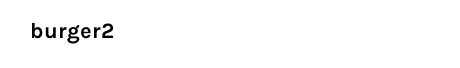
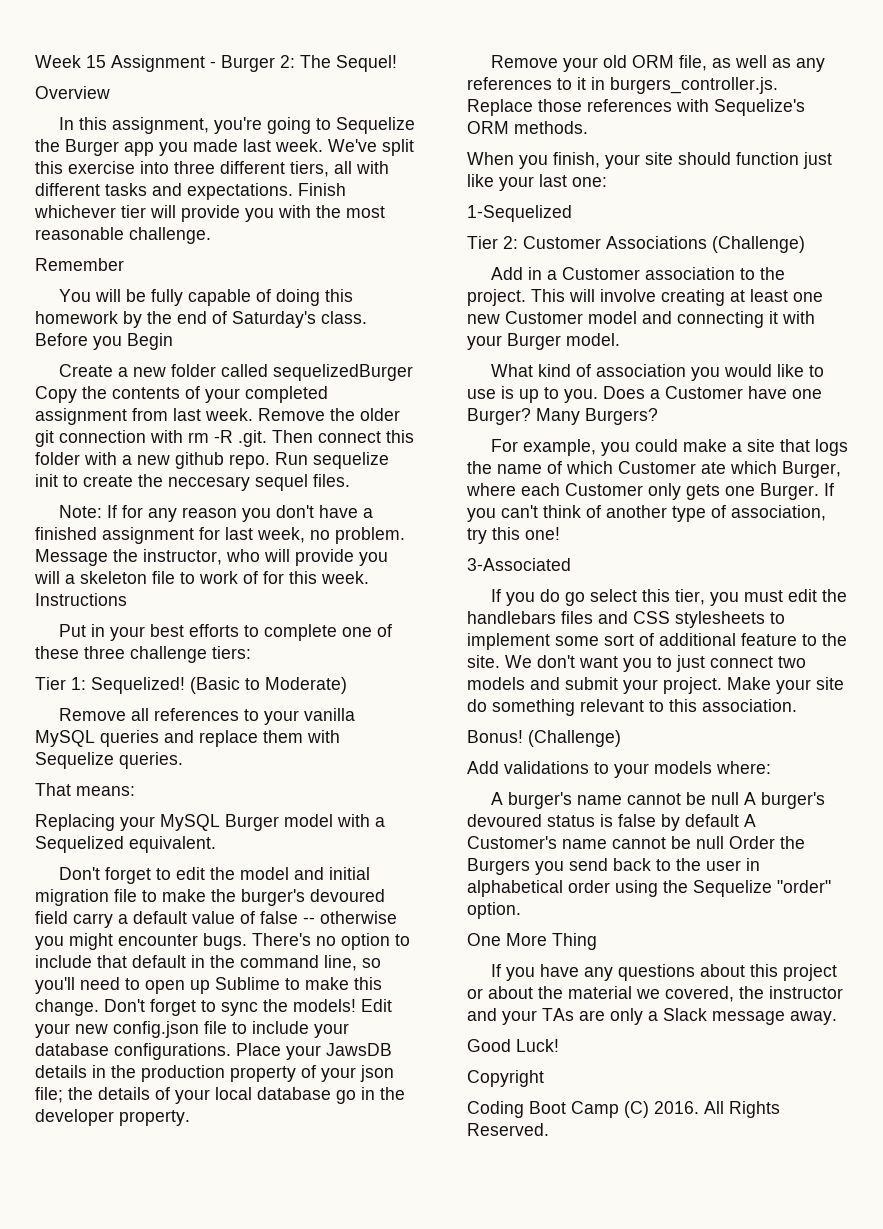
[30,22,114,44] burger2 -> [35,55,397,72] [35,86,110,99] [58,117,415,134] [35,139,414,156] [35,161,389,177] [35,183,346,200] [34,205,385,222] [35,227,211,244] [35,258,124,271] [58,289,353,306] [35,311,367,328] [35,333,173,350] [58,364,413,381] [35,386,328,403] [35,408,400,425] [35,430,414,447] [35,452,389,469] [35,474,350,491] [58,505,373,522] [35,527,405,544] [35,549,388,566] [34,571,369,584] [35,593,127,606] [58,624,392,641] [35,646,251,663] [35,677,347,694] [58,708,355,725] [35,730,340,747] [35,752,183,769] [35,783,135,796] [35,814,385,831] [35,836,216,853] [58,867,370,884] [35,889,385,906] [35,911,397,928] [35,933,410,950] [35,955,381,971] [35,977,382,994] [35,999,392,1016] [35,1021,349,1038] [35,1043,392,1060] [35,1065,394,1082] [35,1087,405,1104] [35,1109,190,1126] [490,55,825,72] [467,77,778,94] [467,99,805,116] [467,121,588,134] [467,152,832,169] [467,174,607,191] [467,205,572,222] [467,236,805,253] [490,267,785,280] [467,289,823,306] [467,311,815,328] [467,333,620,350] [490,364,824,381] [467,386,822,403] [467,408,658,425] [490,439,848,456] [467,461,841,478] [466,483,834,500] [467,505,826,522] [467,527,560,544] [467,558,571,571] [490,589,847,606] [467,611,785,628] [467,633,847,650] [467,655,806,672] [467,677,844,694] [467,699,797,716] [467,730,621,747] [467,761,771,778] [490,792,825,809] [467,814,756,831] [467,836,805,849] [467,858,760,875] [467,880,831,897] [467,902,521,919] [467,933,597,950] [490,964,837,981] [467,986,843,1002] [467,1008,837,1025] [467,1039,559,1052] [467,1070,544,1087] [467,1101,780,1118] [467,1123,549,1136] Week 15 Assignment - Burger 2: The Sequel! // Overview // In this assignment, you're going to Sequelize the Burger app you made last week. We've split this exercise into three different tiers, all with different tasks and expectations. Finish whichever tier will provide you with the most reasonable challenge. // Remember // You will be fully capable of doing this homework by the end of Saturday's class. Before you Begin // Create a new folder called sequelizedBurger Copy the contents of your completed assignment from last week. Remove the older git connection with rm -R .git. Then connect this folder with a new github repo. Run sequelize init to create the neccesary sequel files. // Note: If for any reason you don't have a finished assignment for last week, no problem. Message the instructor, who will provide you will a skeleton file to work of for this week. Instructions // Put in your best efforts to complete one of these three challenge tiers: // Tier 1: Sequelized! (Basic to Moderate) // Remove all references to your vanilla MySQL queries and replace them with Sequelize queries. // That means: // Replacing your MySQL Burger model with a Sequelized equivalent. // Don't forget to edit the model and initial migration file to make the burger's devoured field carry a default value of false -- otherwise you might encounter bugs. There's no option to include that default in the command line, so you'll need to open up Sublime to make this change. Don't forget to sync the models! Edit your new config.json file to include your database configurations. Place your JawsDB details in the production property of your json file; the details of your local database go in the developer property. // Remove your old ORM file, as well as any references to it in burgers_controller.js. Replace those references with Sequelize's ORM methods. // When you finish, your site should function just like your last one: // 1-Sequelized // Tier 2: Customer Associations (Challenge) // Add in a Customer association to the project. This will involve creating at least one new Customer model and connecting it with your Burger model. // What kind of association you would like to use is up to you. Does a Customer have one Burger? Many Burgers? // For example, you could make a site that logs the name of which Customer ate which Burger, where each Customer only gets one Burger. If you can't think of another type of association, try this one! // 3-Associated // If you do go select this tier, you must edit the handlebars files and CSS stylesheets to implement some sort of additional feature to the site. We don't want you to just connect two models and submit your project. Make your site do something relevant to this association. // Bonus! (Challenge) // Add validations to your models where: // A burger's name cannot be null A burger's devoured status is false by default A Customer's name cannot be null Order the Burgers you send back to the user in alphabetical order using the Sequelize "order" option. // One More Thing // If you have any questions about this project or about the material we covered, the instructor and your TAs are only a Slack message away. // Good Luck! // Copyright // Coding Boot Camp (C) 2016. All Rights Reserved.

